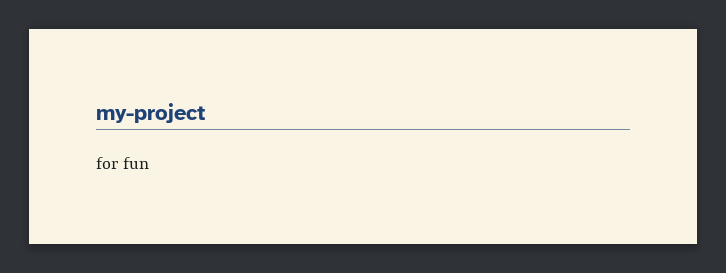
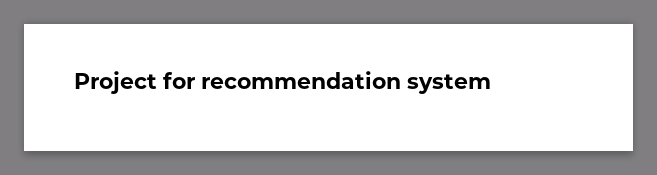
[96,103,205,123] [96,157,149,169] my-project // for fun -> [74,71,491,94] Project for recommendation system

